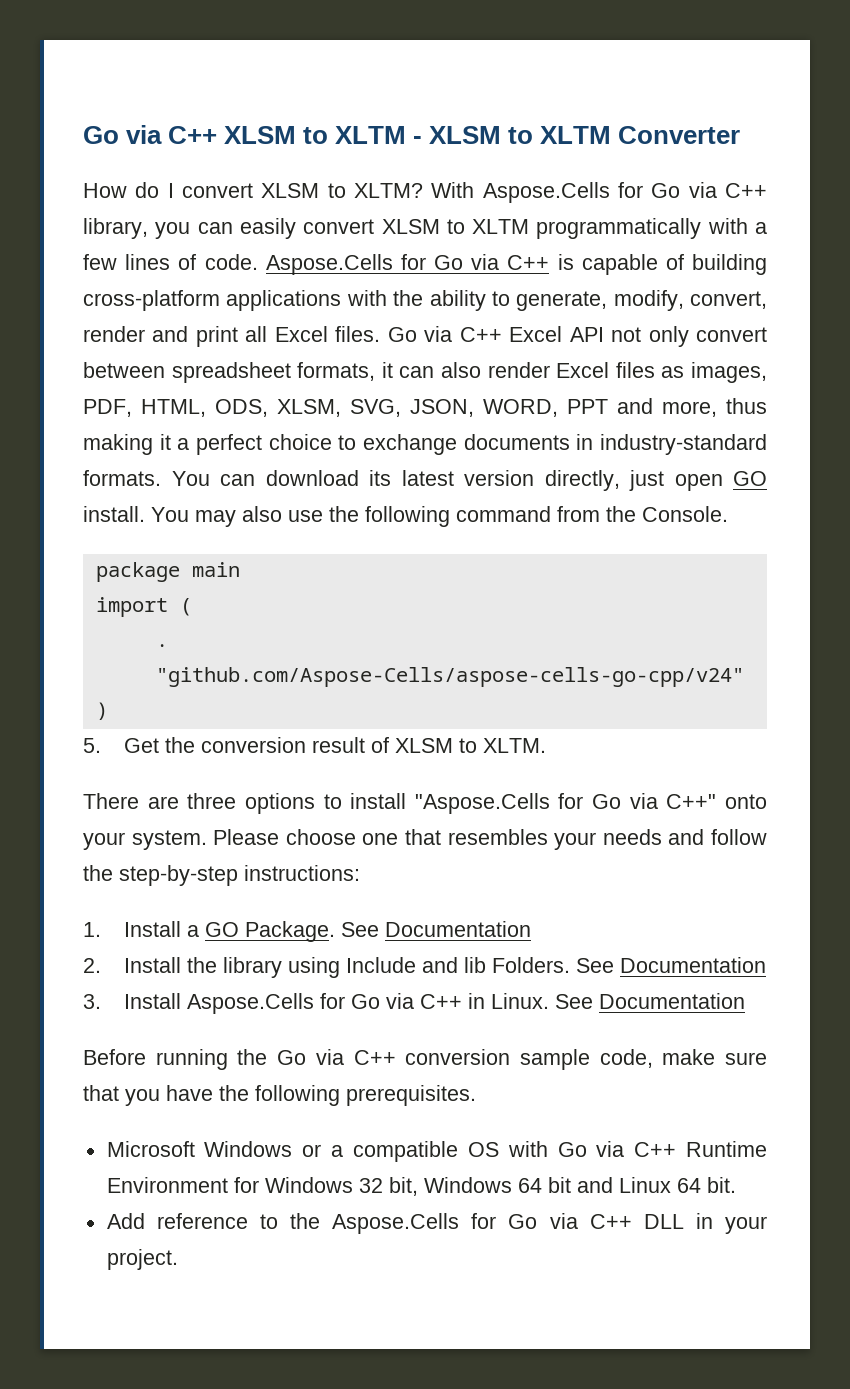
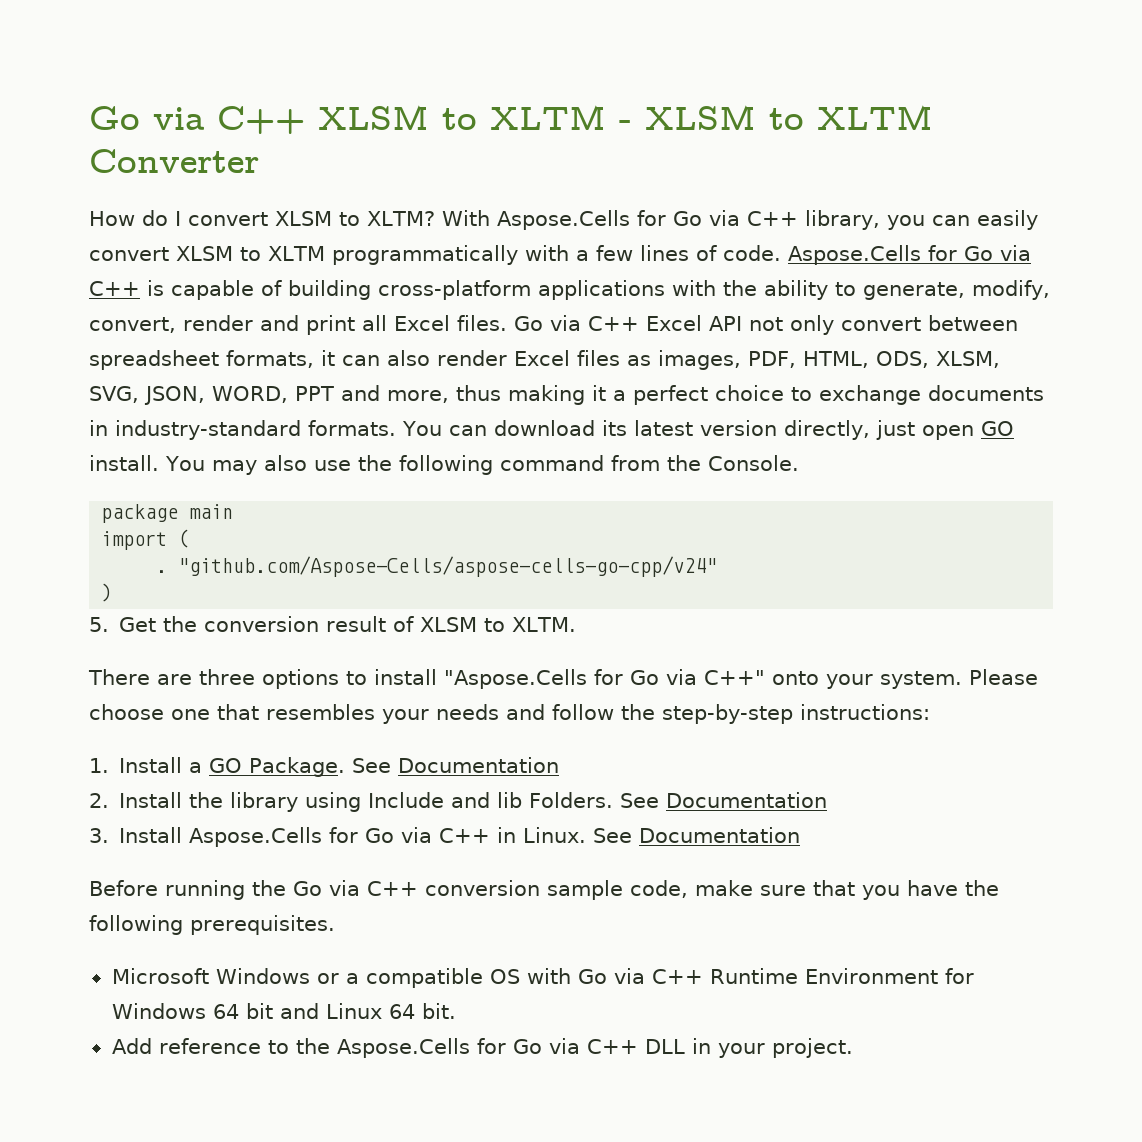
[358,1177,512,1196] 32 bit, Windows -> (206, 1011) none

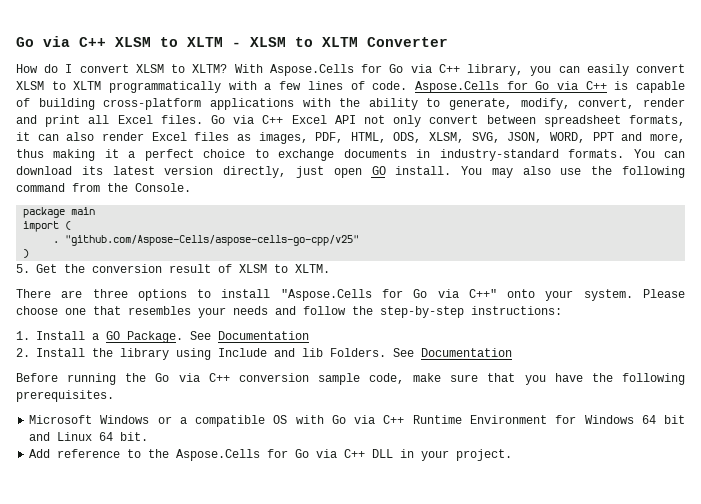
[178,556,718,577] "github.com/Aspose-Cells/aspose-cells-go-cpp/v24" -> [65,235,360,246] "github.com/Aspose-Cells/aspose-cells-go-cpp/v25"
[89,827,801,847] // 3. Install Aspose.Cells for Go via C++ in Linux. See Documentation -> (512, 352) none

